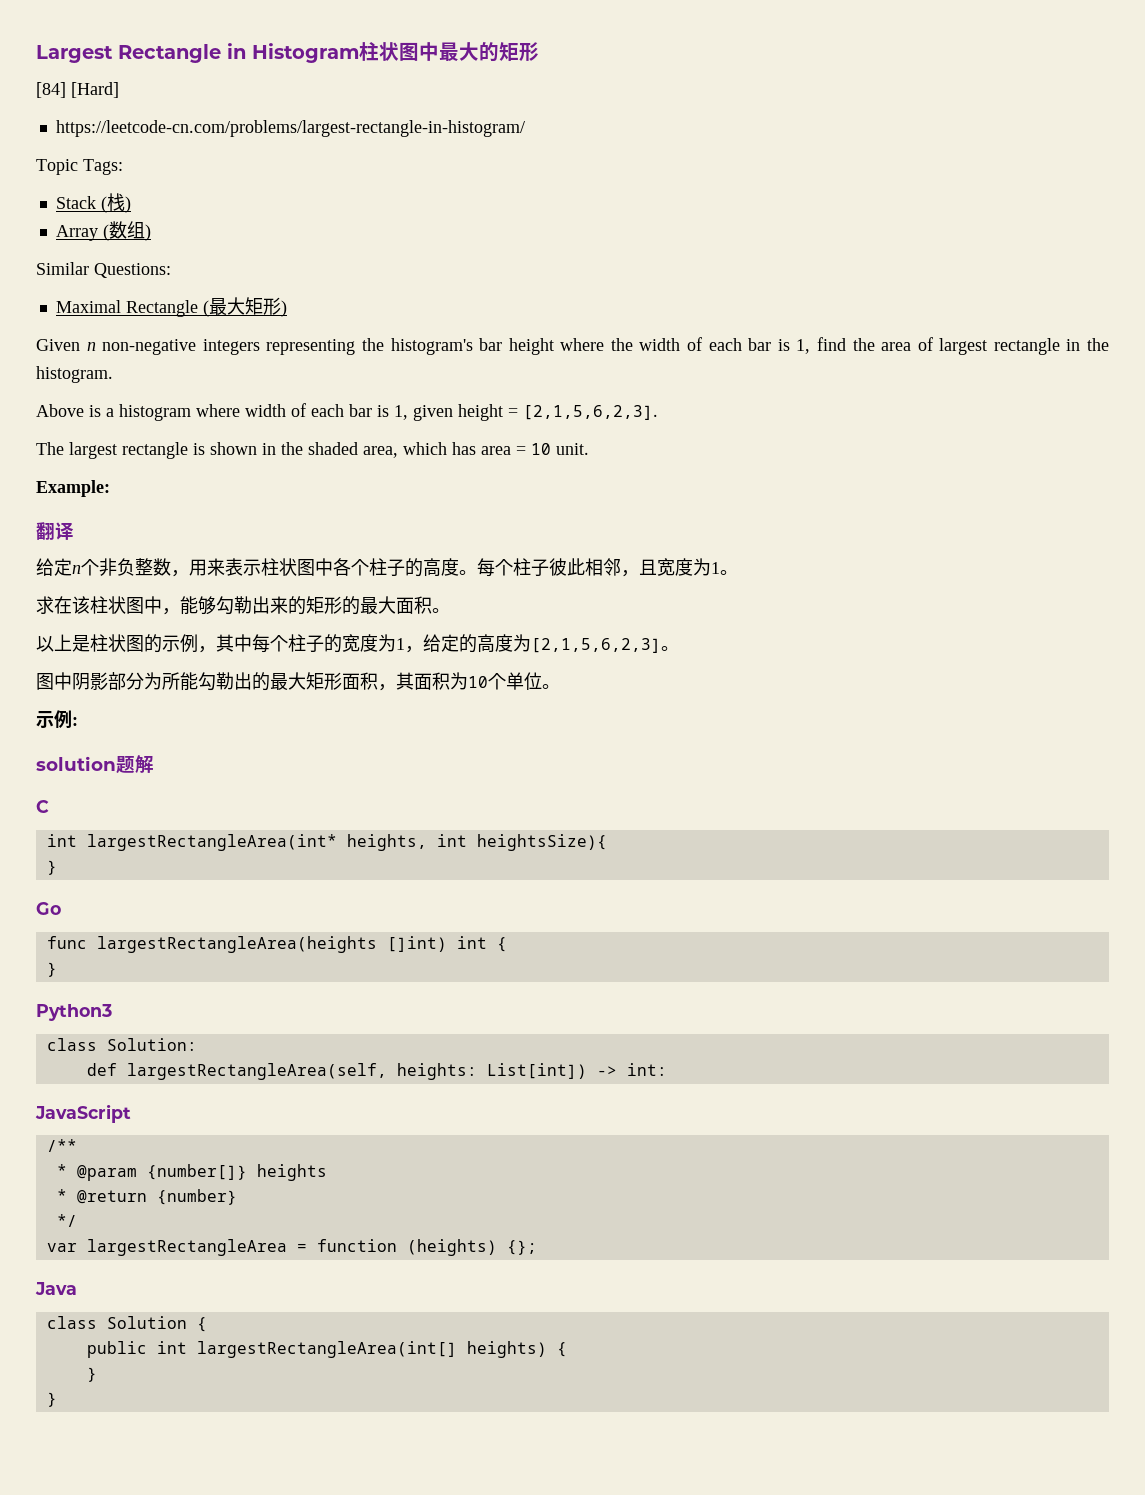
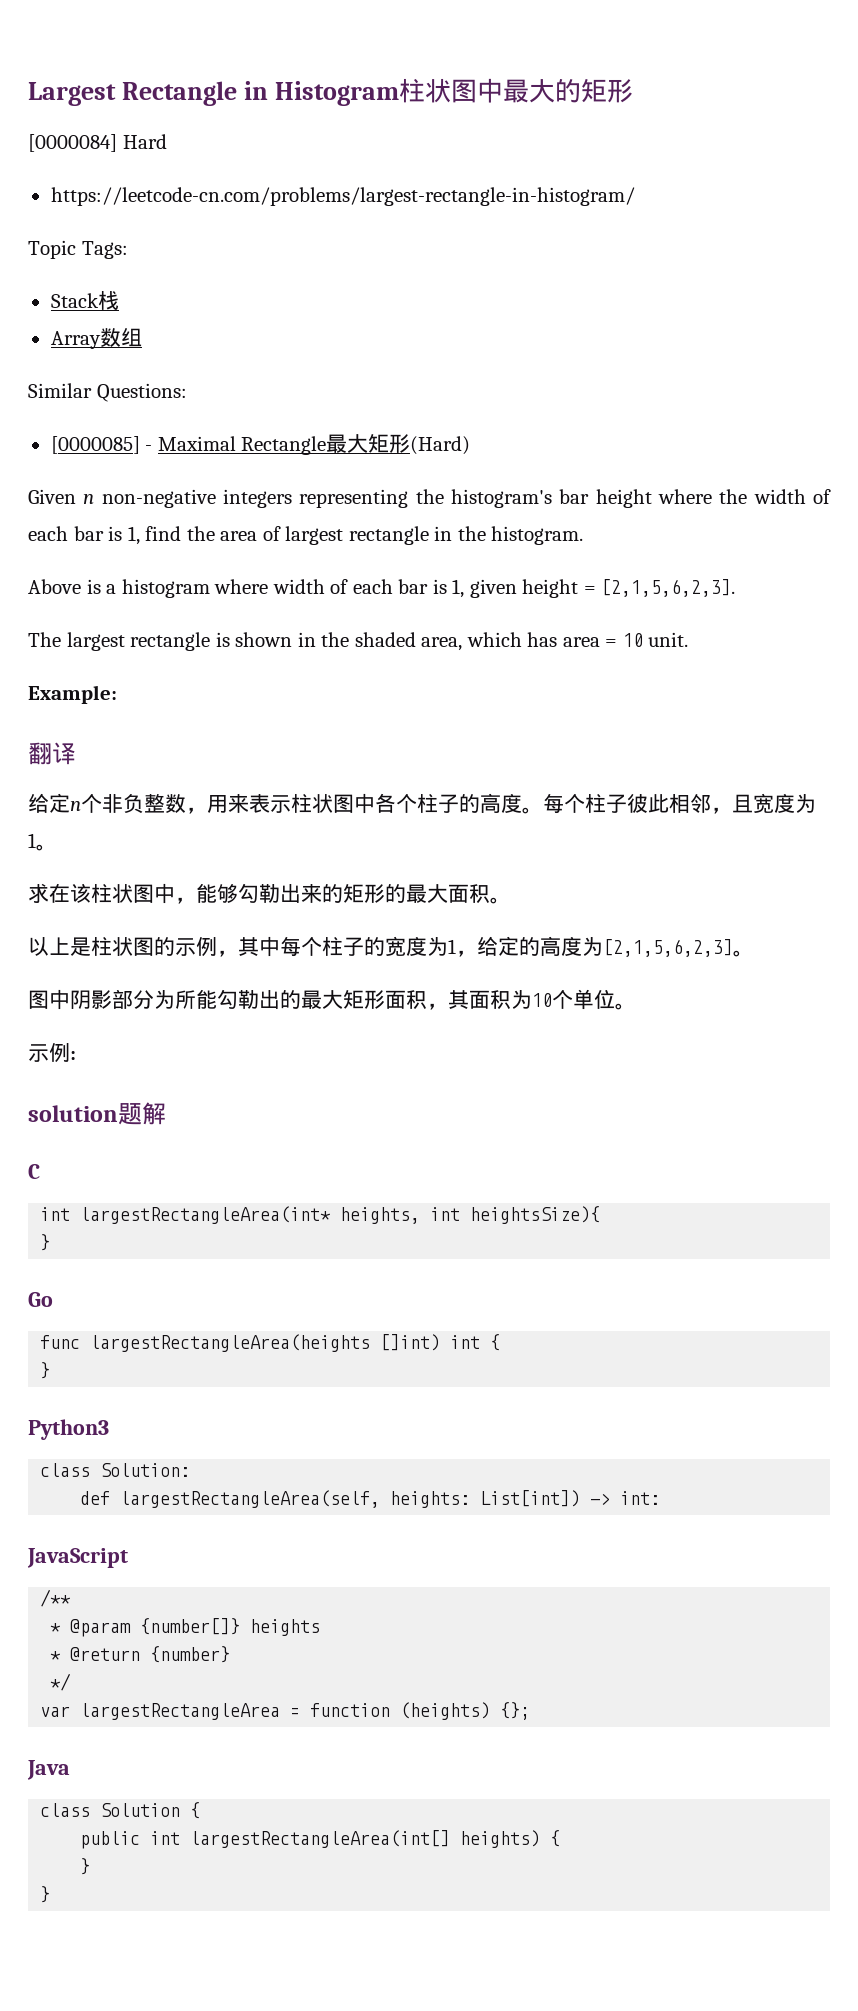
[36,82,119,98] [84] [Hard] -> [28,134,167,152] [0000084] Hard
[100,196,107,213] ( -> (99, 300) none
[124,196,131,213] ) -> (119, 300) none
[102,224,109,241] ( -> (101, 340) none
[144,224,151,241] ) -> (142, 337) none
(171, 270) none -> [50,436,153,454] [0000085] -
[202,297,287,317] (最大矩形) -> [326,434,471,455] 最大矩形(Hard)

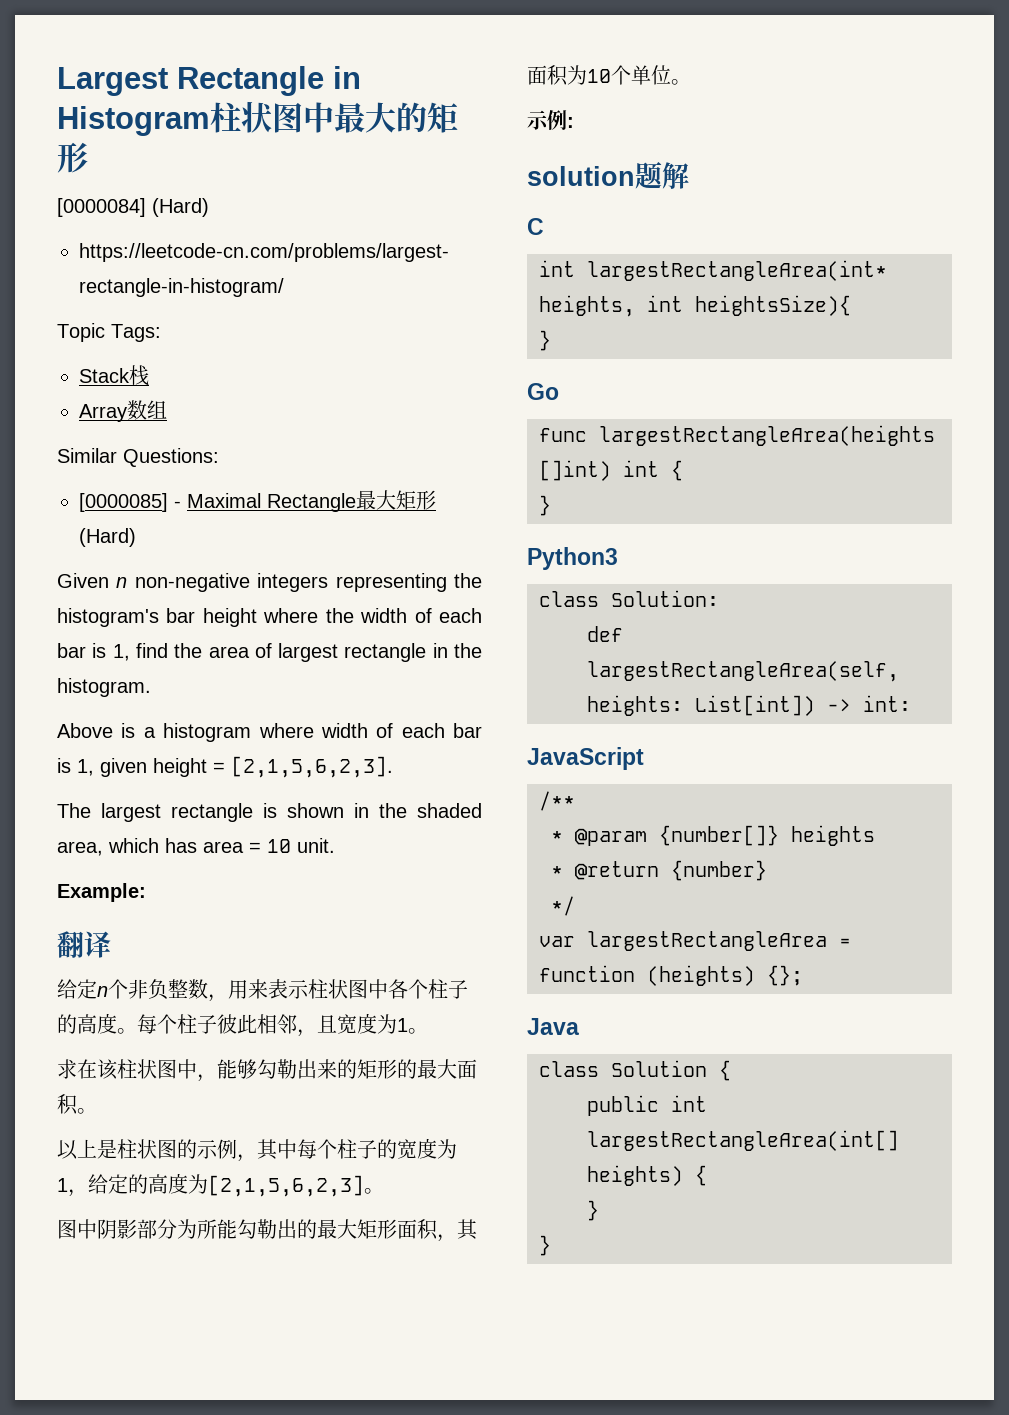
[122,134,167,149] Hard -> [152,198,209,217] (Hard)

